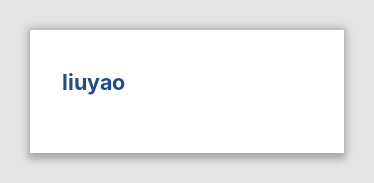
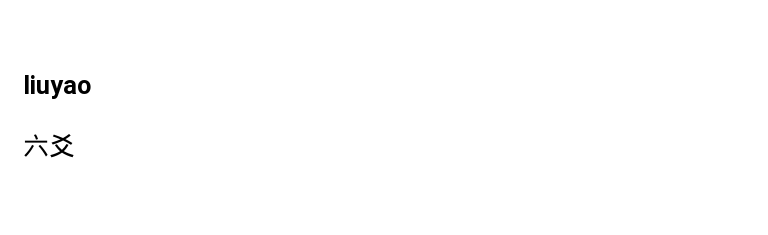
(125, 84) none -> [23,133,75,158] // 六爻

